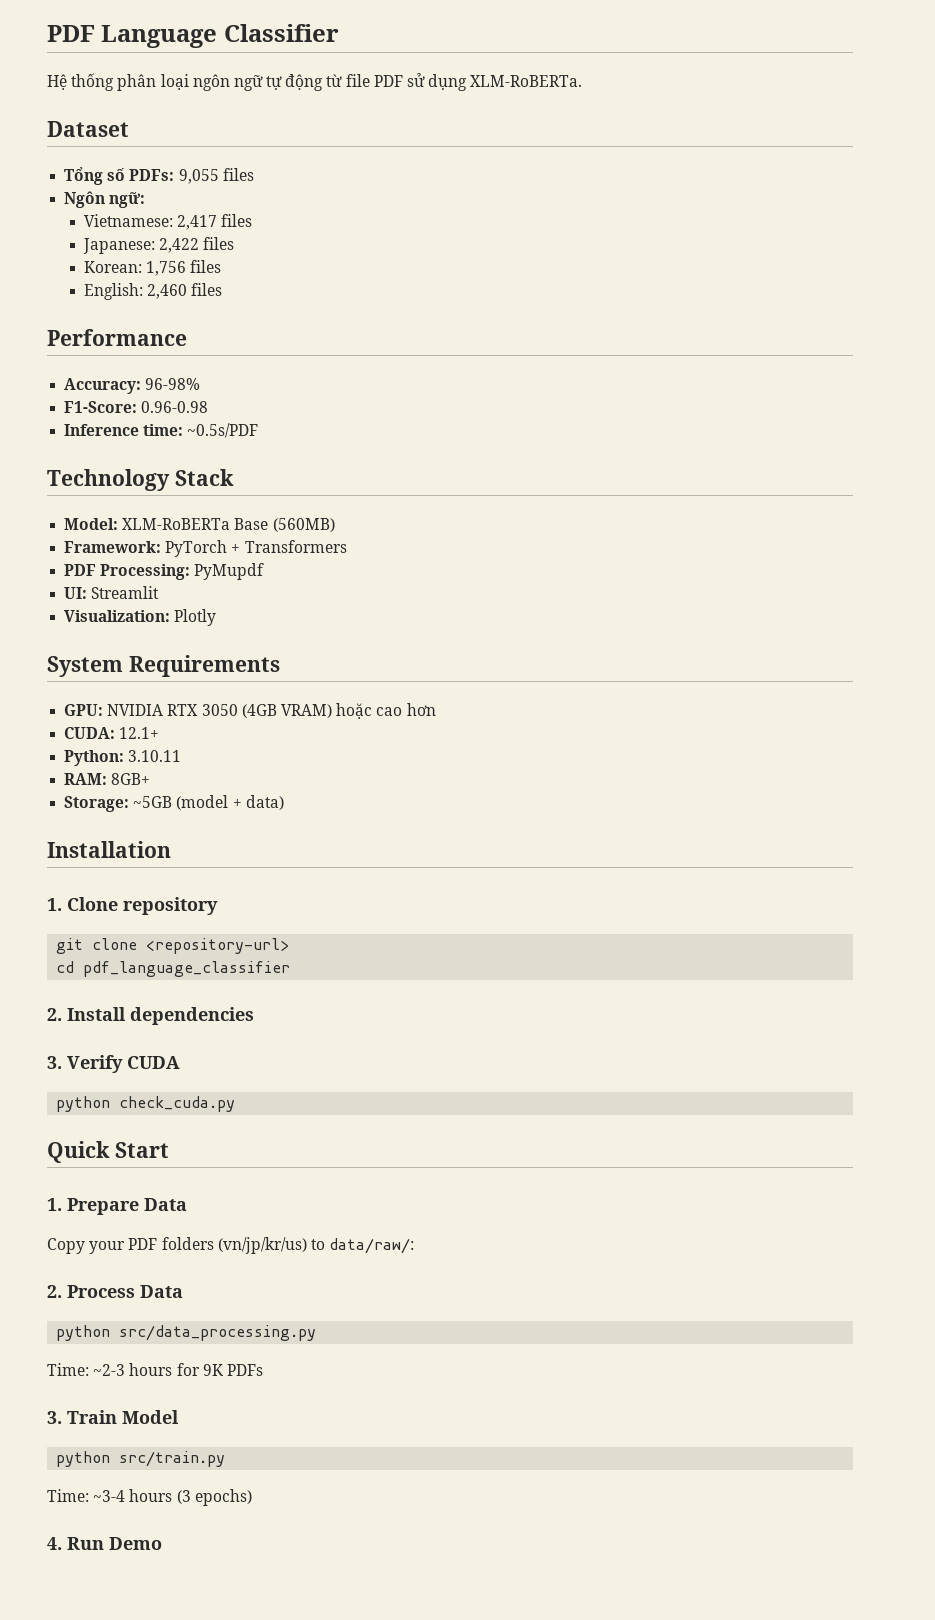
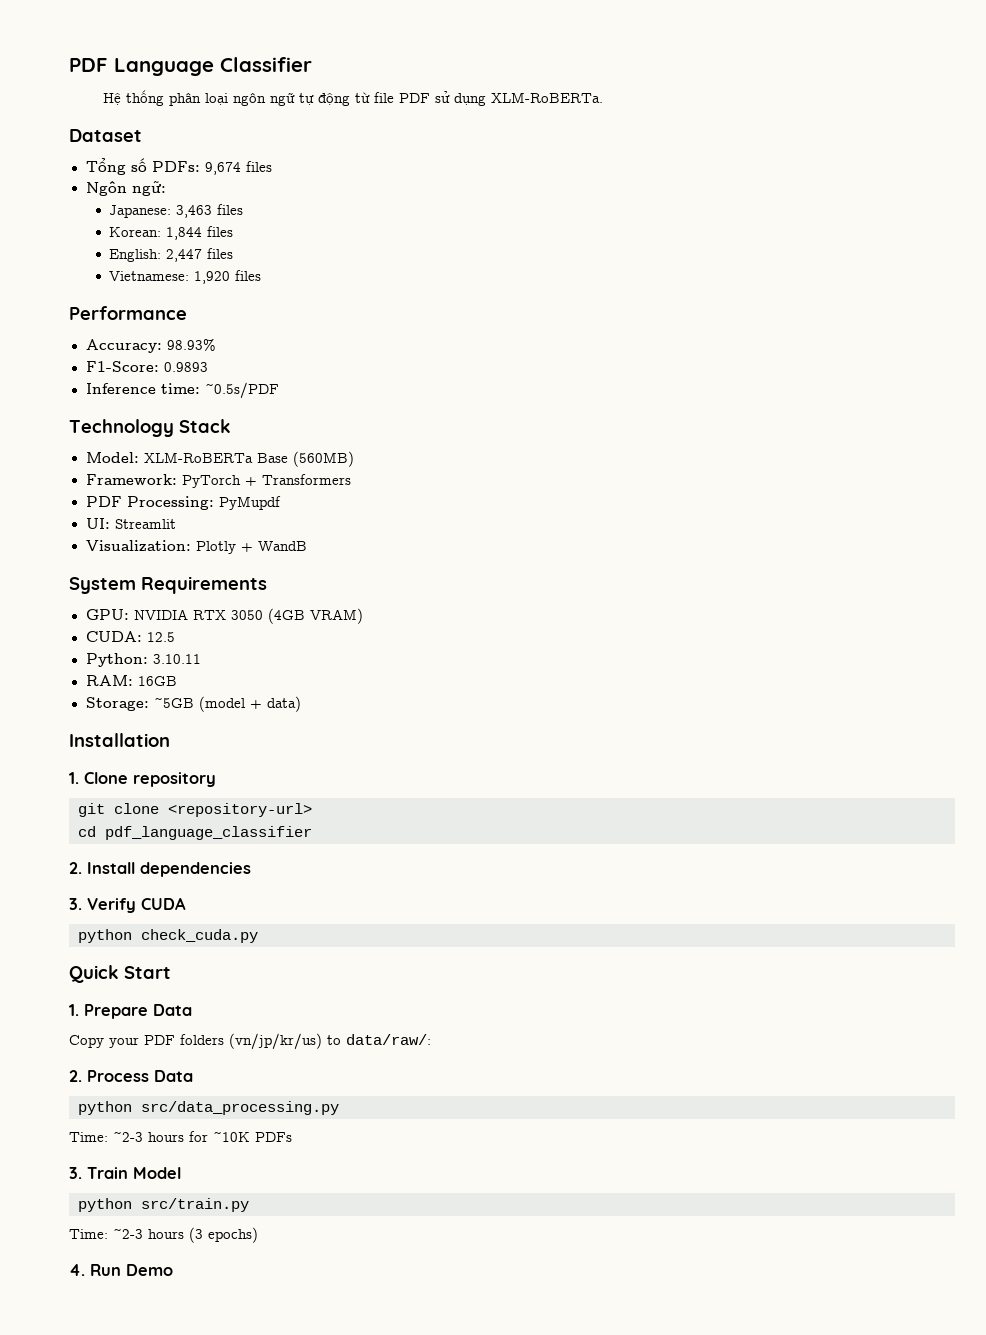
[178,169,219,184] 9,055 -> [204,162,241,175] 9,674
[83,214,253,230] // Vietnamese: 2,417 files -> (166, 188) none
[159,238,200,253] 2,422 -> [176,205,213,218] 3,463
[146,261,187,276] 1,756 -> [166,227,203,240] 1,844
[147,284,188,299] 2,460 -> [166,248,234,262] [109,271,231,284] 2,447 files // Vietnamese: 1,920
[145,378,201,390] 96-98% -> [166,338,216,351] 98.93%
[141,401,209,413] 0.96-0.98 -> [163,362,208,372] 0.9893
(217, 617) none -> [240,541,307,552] + WandB
[336,703,436,719] hoặc cao hơn -> (363, 616) none
[119,727,160,739] 12.1+ -> [146,632,175,642] 12.5
[111,773,151,785] 8GB+ -> [137,676,177,686] 16GB
[202,1364,224,1376] 9K -> [213,1131,250,1142] ~10K
[93,1490,126,1502] ~3-4 -> [113,1228,143,1239] ~2-3

